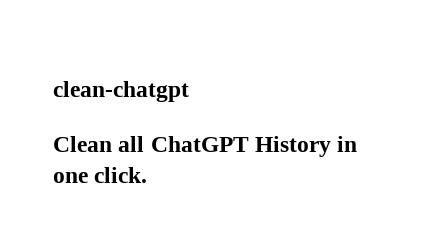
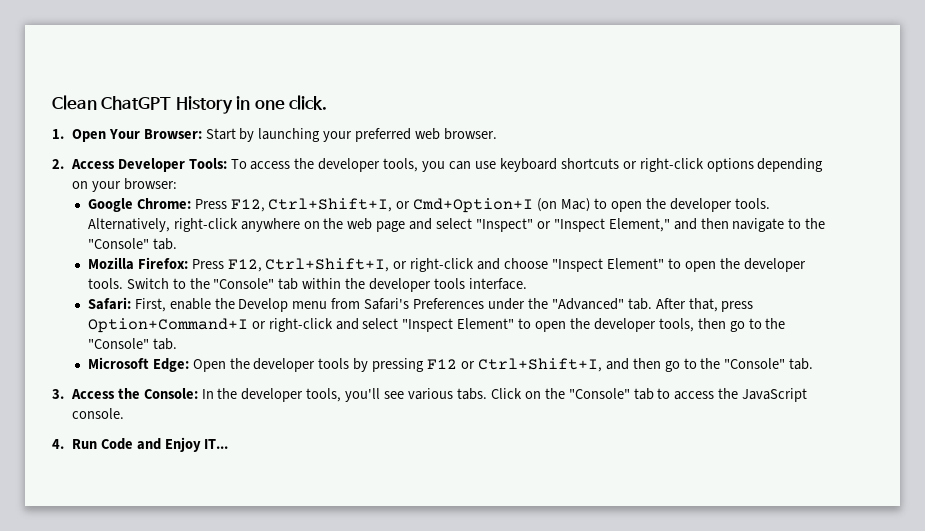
[53,81,189,102] [53,136,145,152] clean-chatgpt // Clean all -> [52,95,97,110] Clean
(148, 175) none -> [52,128,498,142] [52,158,824,172] [71,178,177,192] [87,198,770,213] [87,218,826,232] [87,238,177,250] [87,257,806,272] [87,278,527,292] [87,297,754,312] [87,318,786,333] [87,338,177,350] [87,357,814,372] [52,388,808,402] [71,408,124,419] [52,437,229,452] // 1. Open Your Browser: Start by launching your preferred web browser. // 2. Access Developer Tools: To access the developer tools, you can use keyboard shortcuts or right-click options depending on your browser: // Google Chrome: Press F12, Ctrl+Shift+I, or Cmd+Option+I (on Mac) to open the developer tools. Alternatively, right-click anywhere on the web page and select "Inspect" or "Inspect Element," and then navigate to the "Console" tab. // Mozilla Firefox: Press F12, Ctrl+Shift+I, or right-click and choose "Inspect Element" to open the developer tools. Switch to the "Console" tab within the developer tools interface. // Safari: First, enable the Develop menu from Safari's Preferences under the "Advanced" tab. After that, press Option+Command+I or right-click and select "Inspect Element" to open the developer tools, then go to the "Console" tab. // Microsoft Edge: Open the developer tools by pressing F12 or Ctrl+Shift+I, and then go to the "Console" tab. // 3. Access the Console: In the developer tools, you'll see various tabs. Click on the "Console" tab to access the JavaScript console. // 4. Run Code and Enjoy IT...

